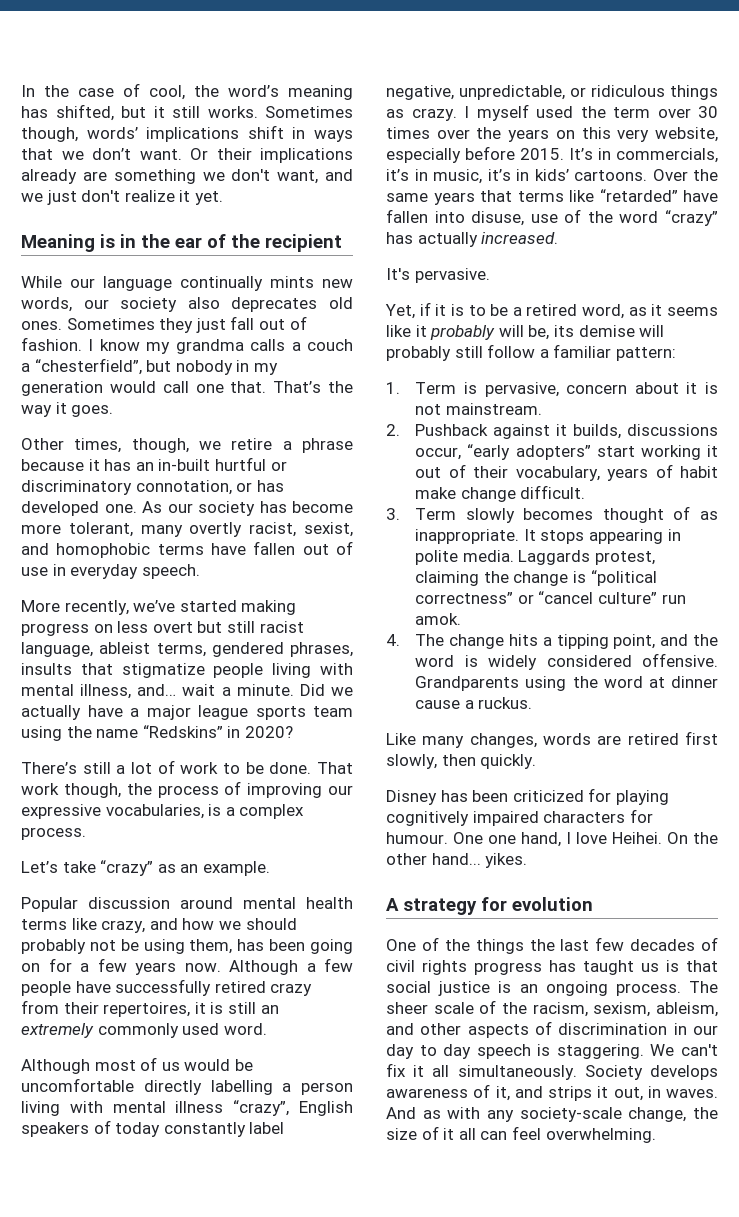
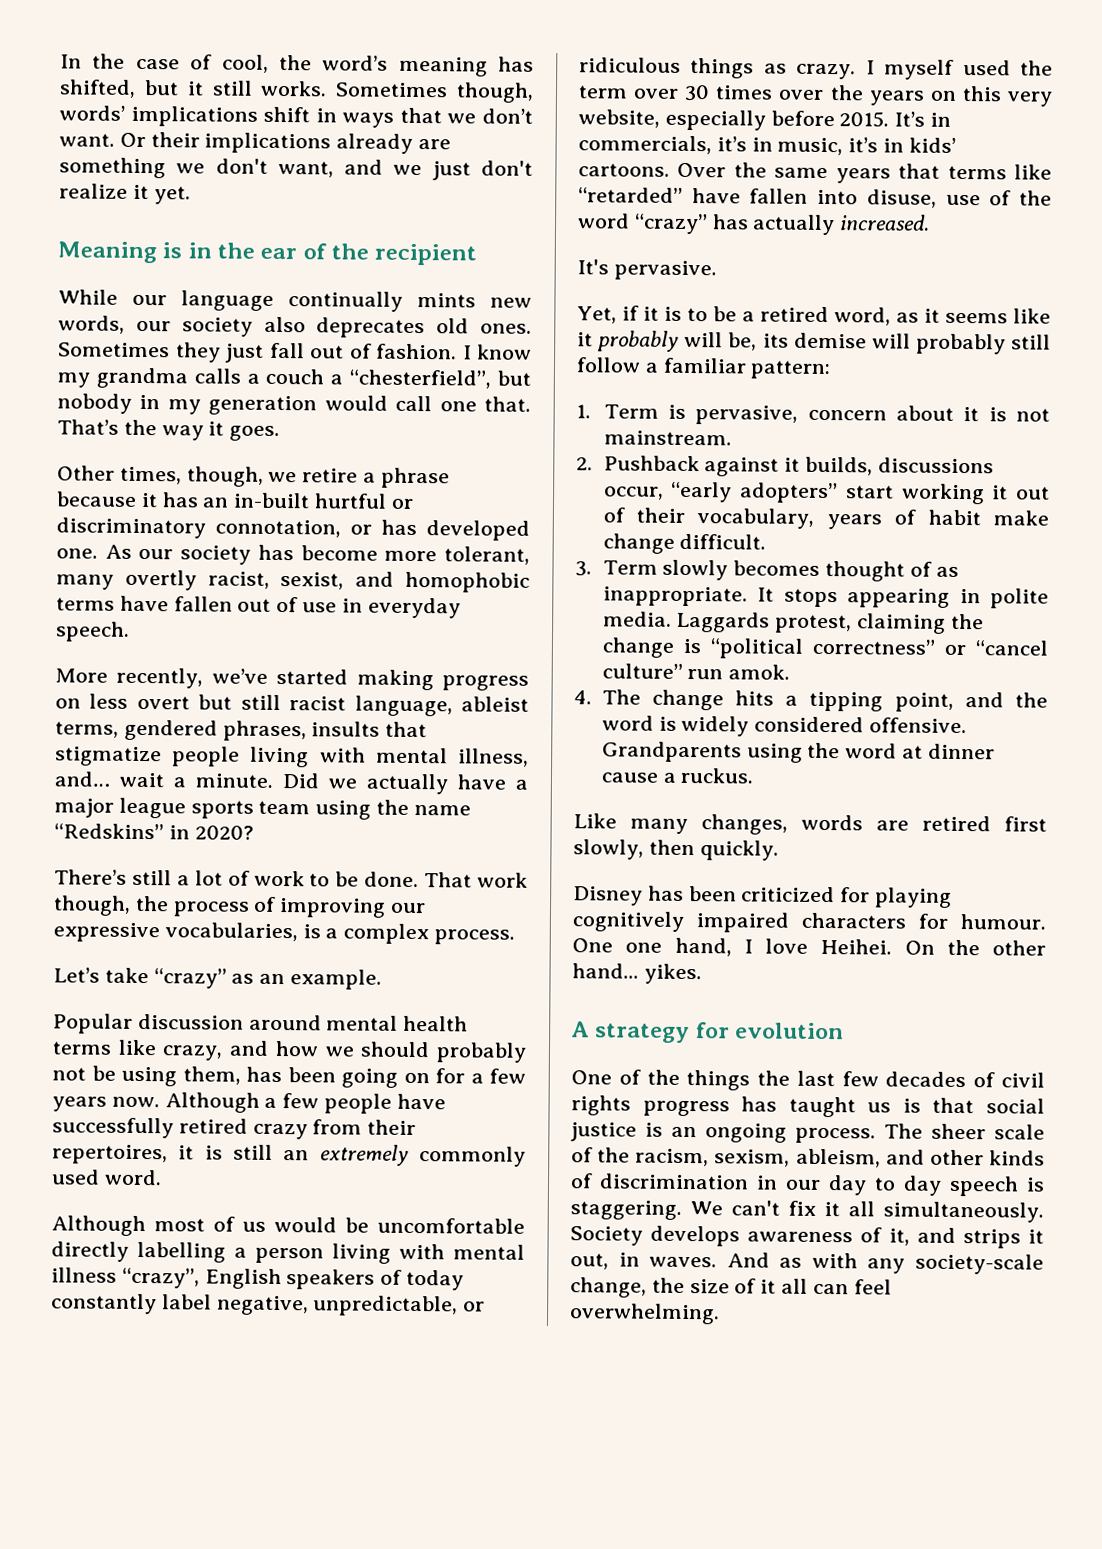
[467,1024,529,1038] aspects -> [989,1150,1045,1166] kinds

